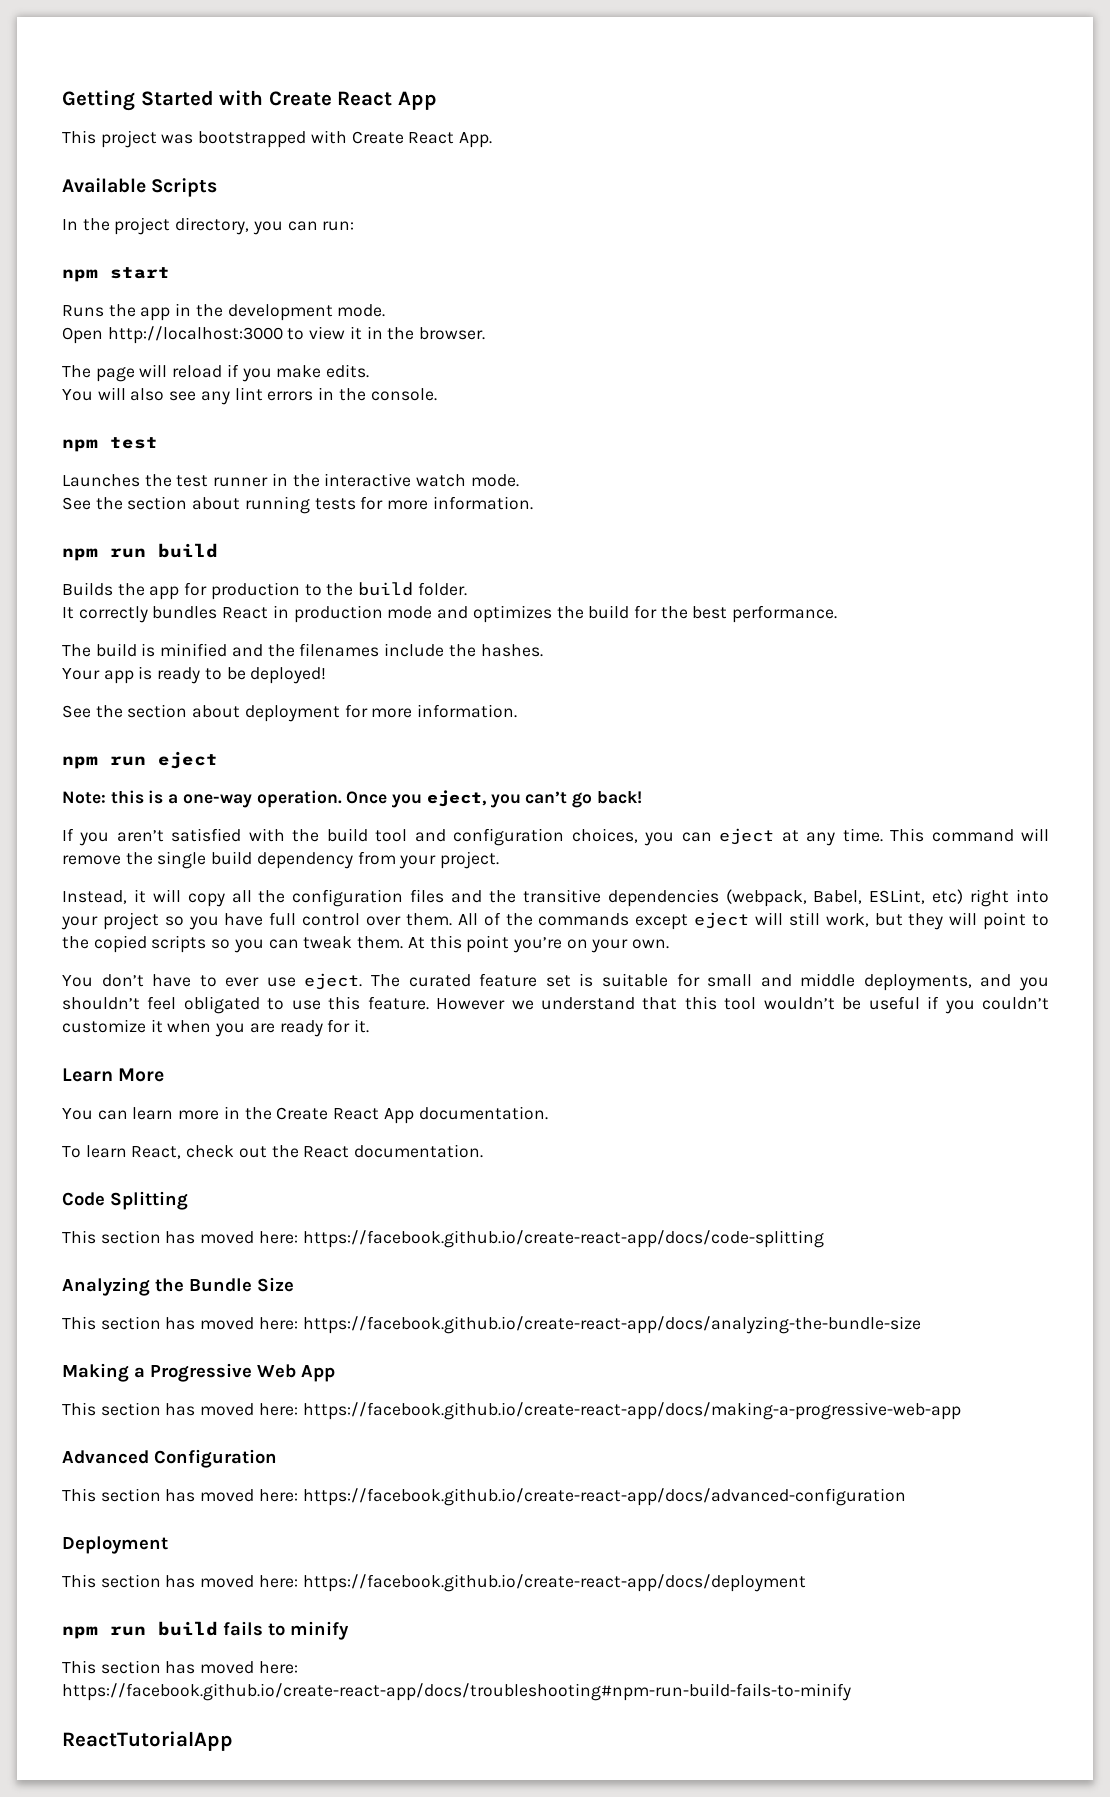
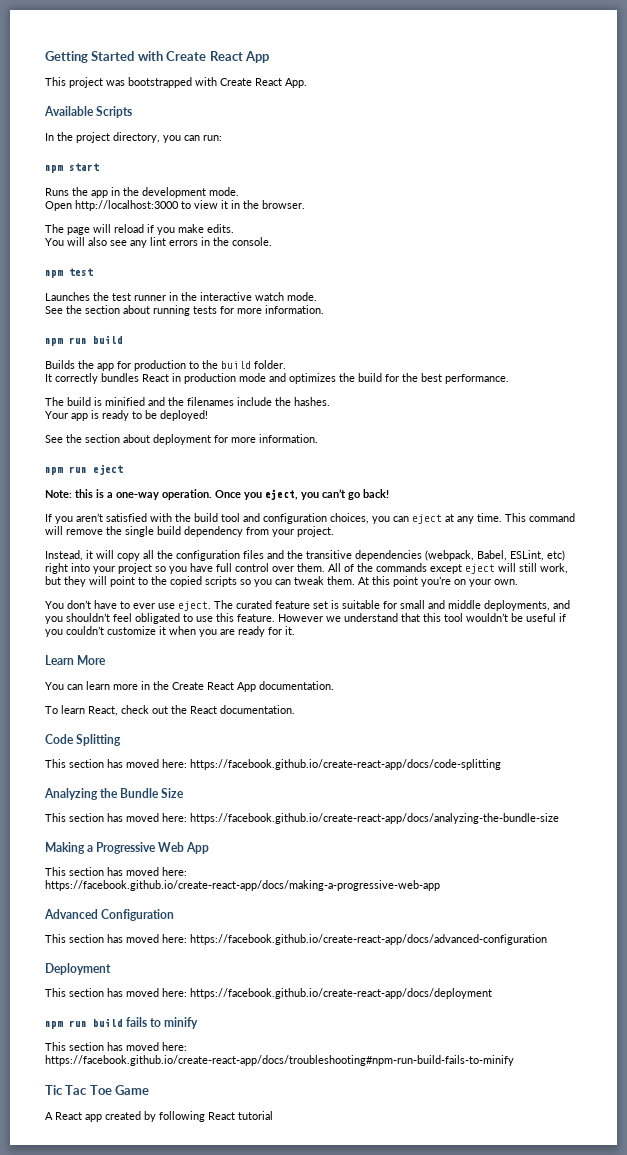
[62,1731,233,1751] ReactTutorialApp -> [45,1085,150,1095] [45,1111,273,1122] Tic Tac Toe Game // A React app created by following React tutorial

